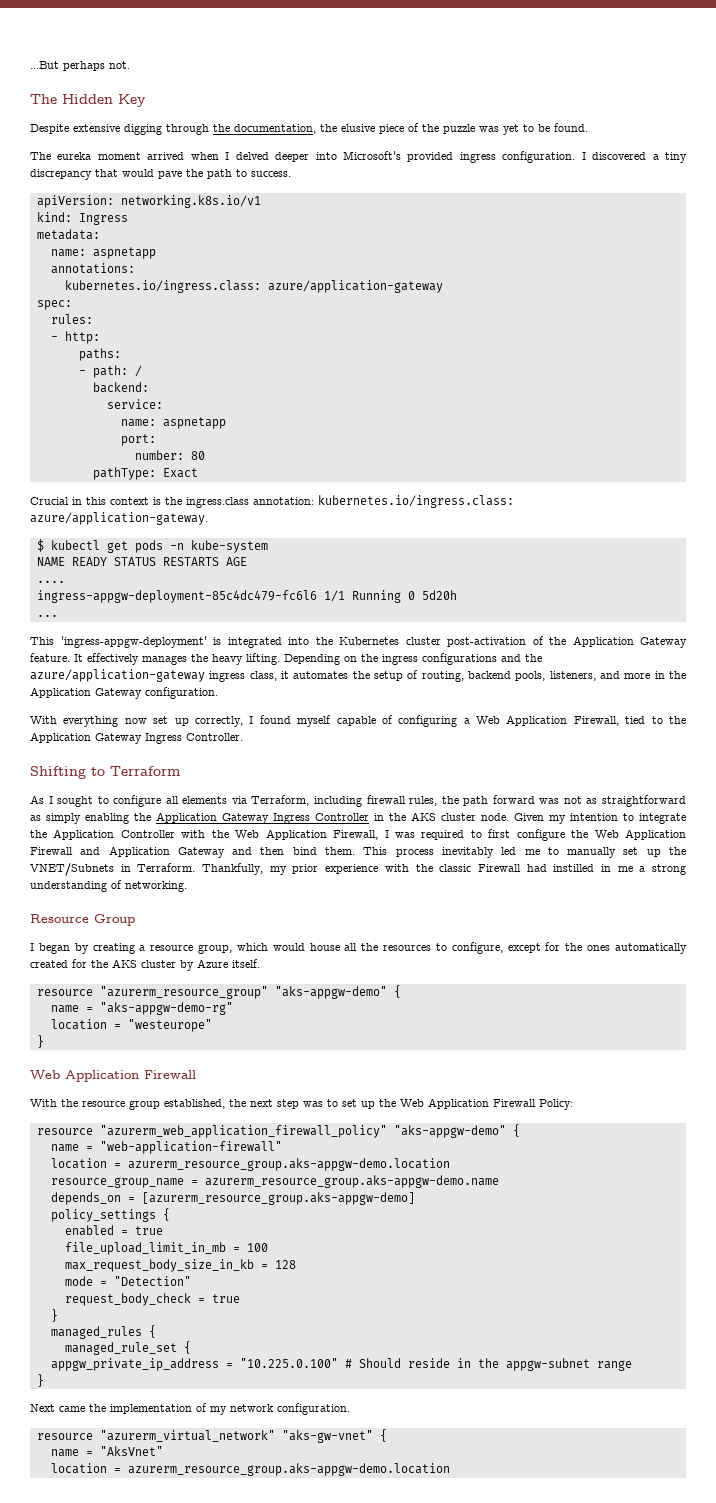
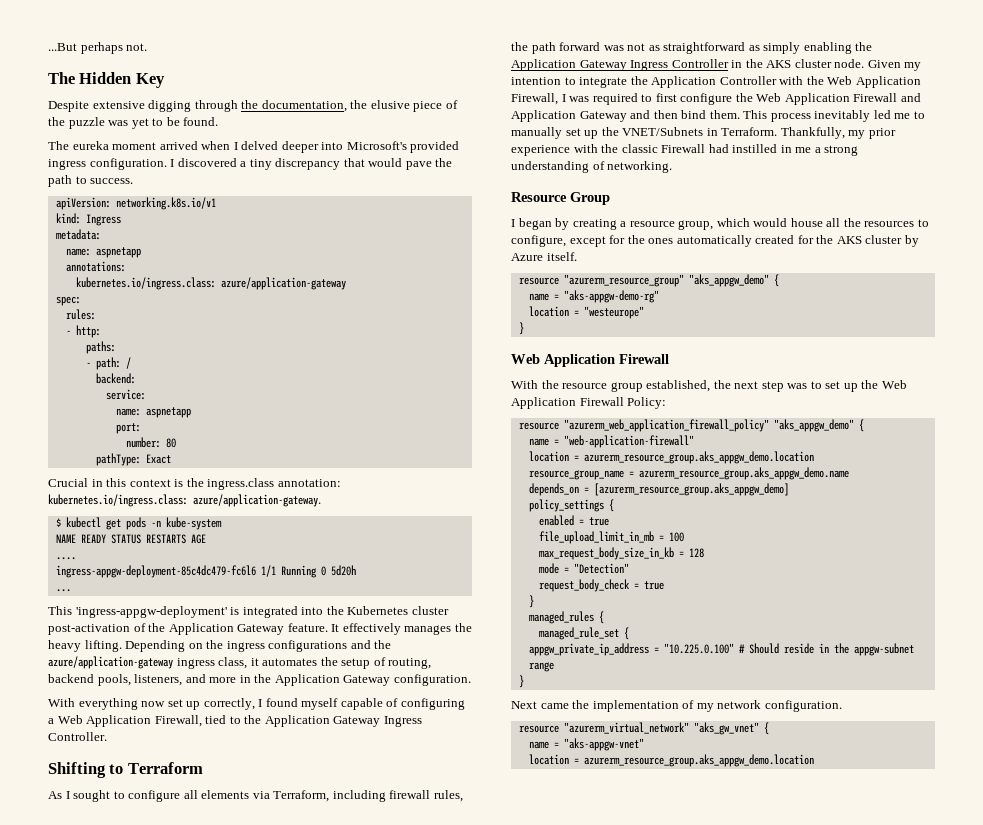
[274,986,387,999] "aks-appgw-demo" -> [688,274,769,287] "aks_appgw_demo"
[393,1125,506,1138] "aks-appgw-demo" -> [773,419,854,432] "aks_appgw_demo"
[127,1158,450,1171] azurerm_resource_group.aks-appgw-demo.location -> [583,451,814,464] azurerm_resource_group.aks_appgw_demo.location
[204,1175,499,1188] azurerm_resource_group.aks-appgw-demo.name -> [638,467,849,480] azurerm_resource_group.aks_appgw_demo.name
[141,1192,415,1205] [azurerm_resource_group.aks-appgw-demo] -> [593,483,789,496] [azurerm_resource_group.aks_appgw_demo]
[281,1429,387,1443] [50,1446,163,1457] [50,1463,450,1476] "aks-gw-vnet" { // name = "AksVnet" // location = azurerm_resource_group.aks-appgw-demo.location -> [693,722,769,735] [528,738,644,751] [528,754,814,767] "aks_gw_vnet" { // name = "aks-appgw-vnet" // location = azurerm_resource_group.aks_appgw_demo.location

